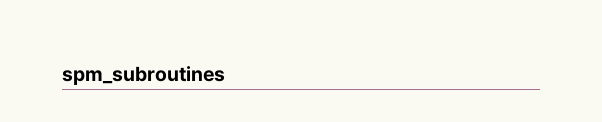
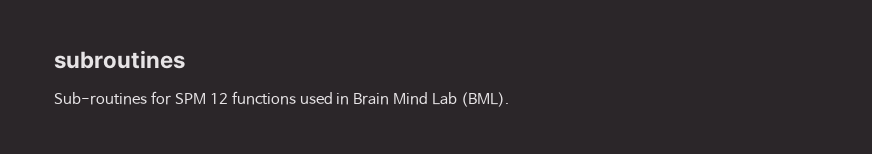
[62,66,225,85] spm_subroutines -> [54,50,185,69] [54,91,510,107] subroutines // Sub-routines for SPM 12 functions used in Brain Mind Lab (BML).

